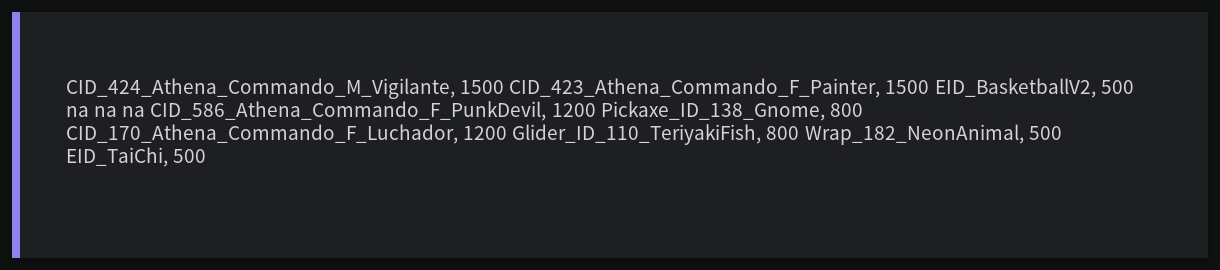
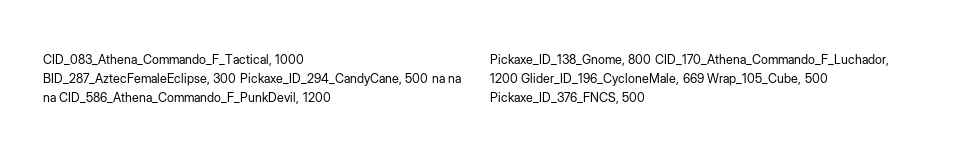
[66,78,1096,99] CID_424_Athena_Commando_M_Vigilante, 1500 CID_423_Athena_Commando_F_Painter, 1500 EID_BasketballV2, -> [43,54,305,66] [43,73,402,86] CID_083_Athena_Commando_F_Tactical, 1000 BID_287_AztecFemaleEclipse, 300 Pickaxe_ID_294_CandyCane,
[512,124,1062,145] [66,147,168,167] Glider_ID_110_TeriyakiFish, 800 Wrap_182_NeonAnimal, 500 EID_TaiChi, -> [521,73,828,86] [490,92,619,104] Glider_ID_196_CycloneMale, 669 Wrap_105_Cube, 500 Pickaxe_ID_376_FNCS,

